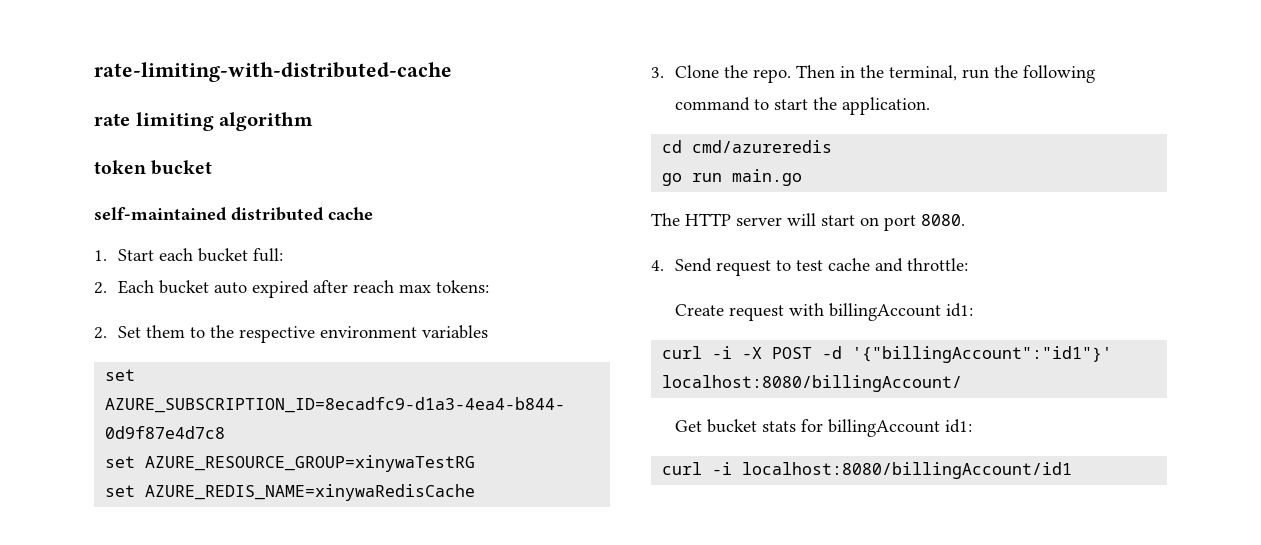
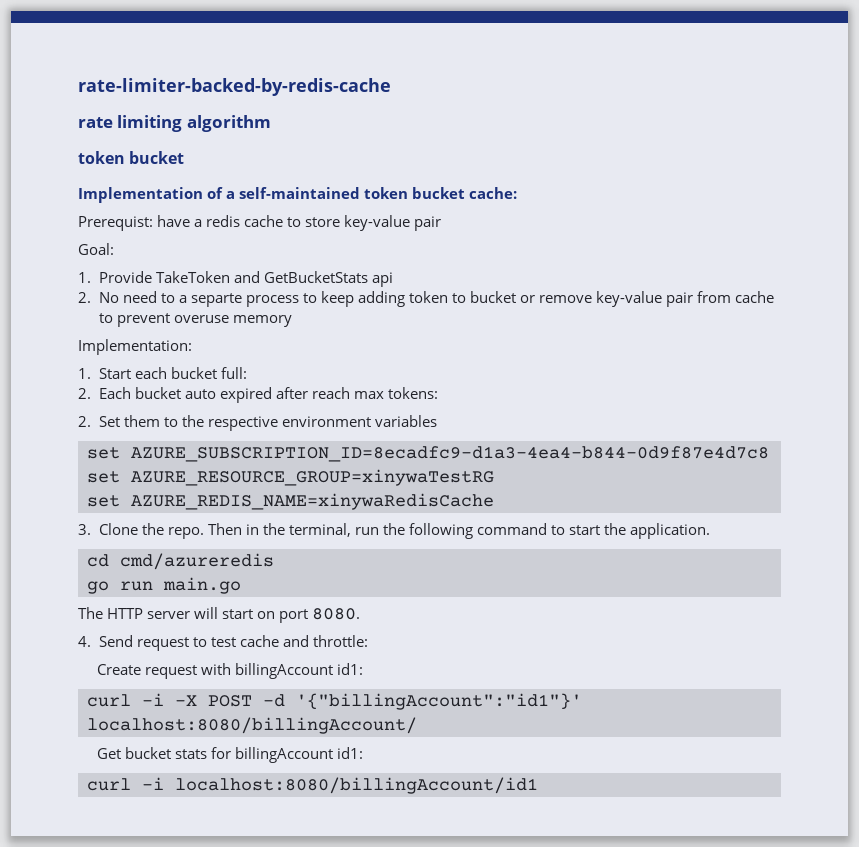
[94,62,452,82] rate-limiting-with-distributed-cache -> [78,78,391,96] rate-limiter-backed-by-redis-cache
[94,207,373,221] self-maintained distributed cache -> [78,187,518,203] [78,215,442,231] [78,243,114,255] [78,271,393,287] [78,291,775,307] [98,313,292,327] [78,339,192,355] Implementation of a self-maintained token bucket cache: // Prerequist: have a redis cache to store key-value pair // Goal: // 1. Provide TakeToken and GetBucketStats api // 2. No need to a separte process to keep adding token to bucket or remove key-value pair from cache to prevent overuse memory // Implementation:

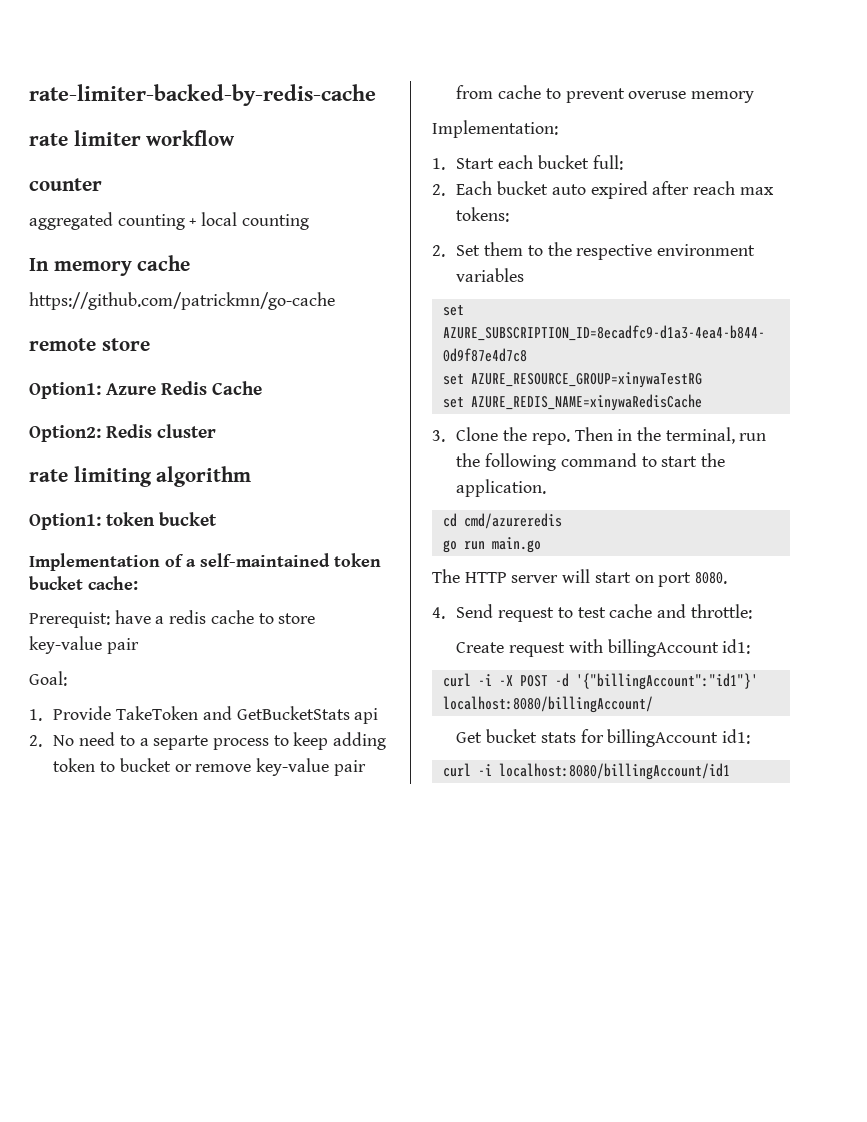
(391, 87) none -> [29,130,236,146] [29,178,102,191] [29,212,309,230] [29,255,191,276] [29,292,335,310] [29,338,150,351] [29,381,263,399] [29,424,217,442] // rate limiter workflow // counter // aggregated counting + local counting // In memory cache // https://github.com/patrickmn/go-cache // remote store // Option1: Azure Redis Cache // Option2: Redis cluster
(271, 123) none -> [29,513,101,530] Option1:

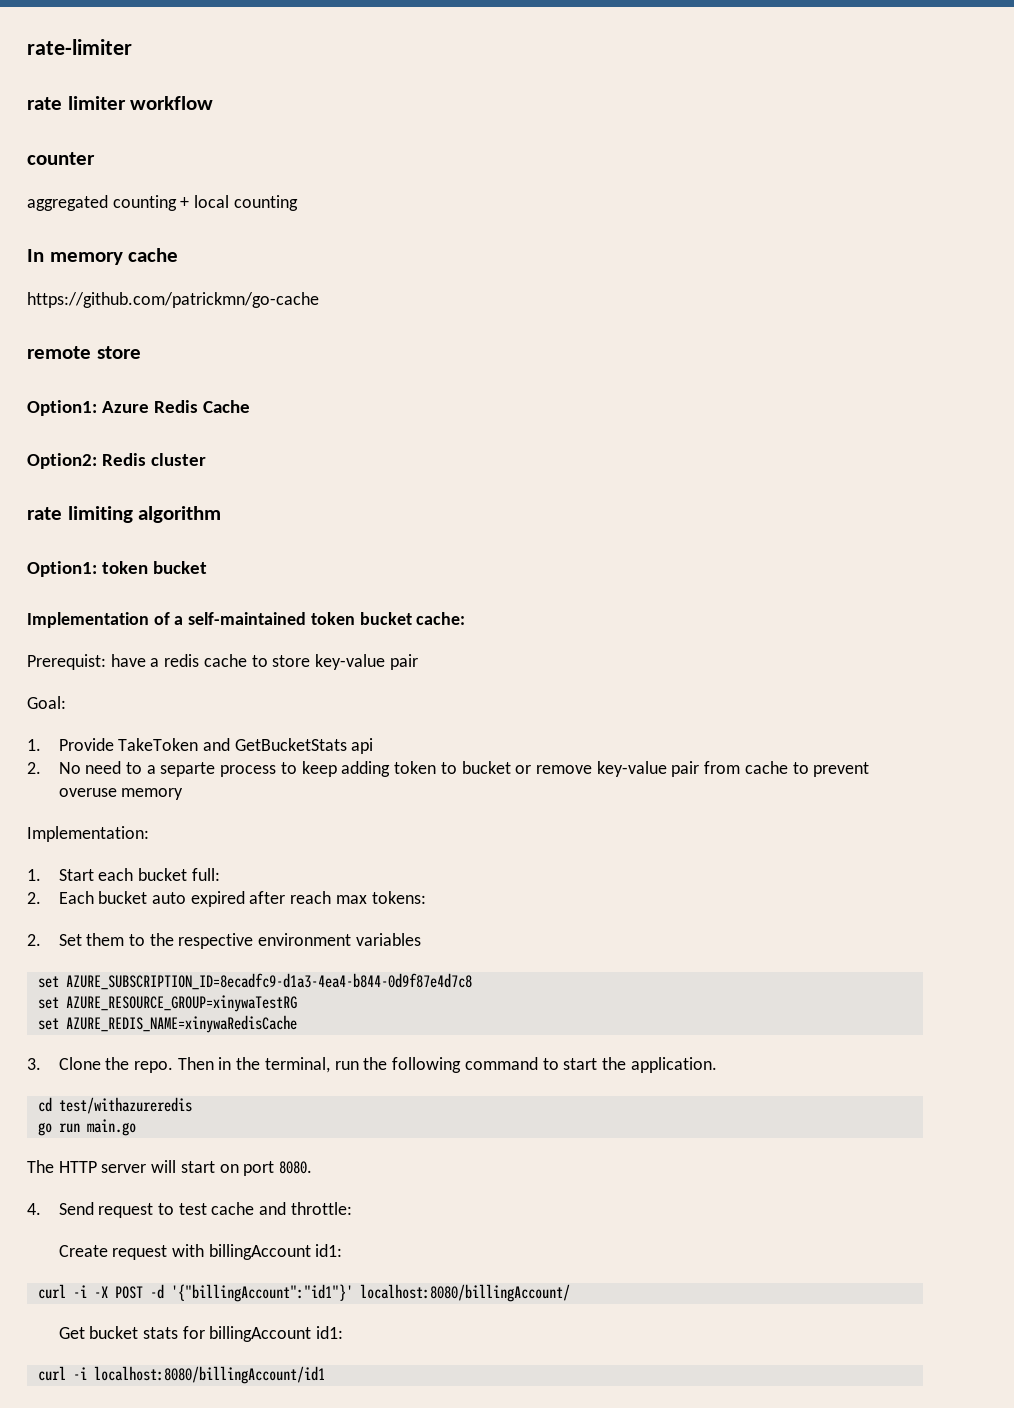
[29,84,376,106] rate-limiter-backed-by-redis-cache -> [27,39,132,55] rate-limiter
[463,513,562,529] cmd/azureredis -> [58,1097,192,1114] test/withazureredis

